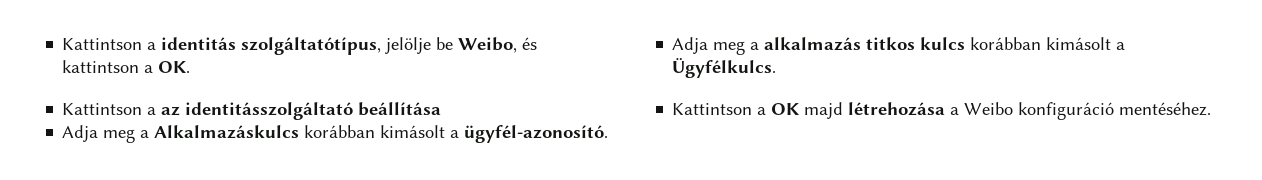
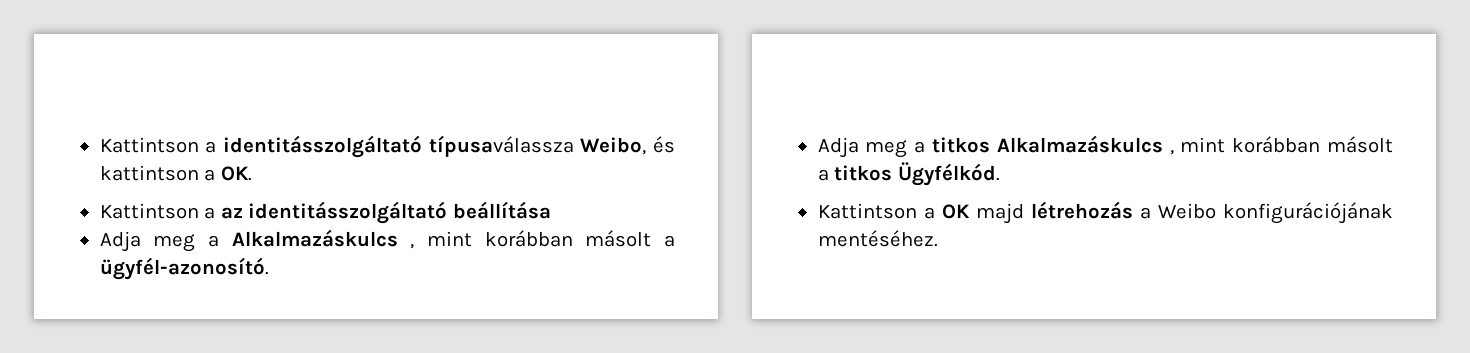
[62,37,454,55] Kattintson a identitás szolgáltatótípus, jelölje be -> [99,135,574,158] Kattintson a identitásszolgáltató típusaválassza
[304,125,446,138] korábban kimásolt -> [410,230,652,249] , mint korábban másolt
[764,37,1126,51] [672,58,777,78] alkalmazás titkos kulcs korábban kimásolt a Ügyfélkulcs. -> [931,135,1393,155] [817,162,1000,186] titkos Alkalmazáskulcs , mint korábban másolt a titkos Ügyfélkód.
[848,102,946,116] létrehozása -> [1030,201,1133,219] létrehozás
[1018,102,1115,120] konfiguráció -> [1223,202,1393,224] konfigurációjának

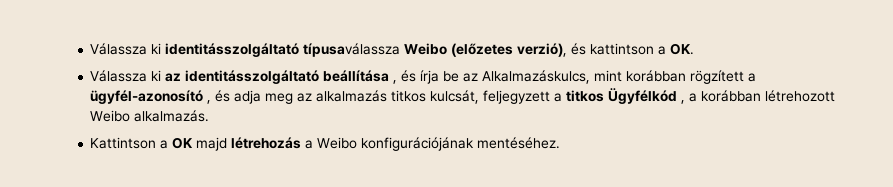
[99,135,647,158] Kattintson a identitásszolgáltató típusaválassza Weibo, -> [90,43,568,57] Válassza ki identitásszolgáltató típusaválassza Weibo (előzetes verzió),
[99,203,216,219] Kattintson a -> [90,70,162,82] Válassza ki
[99,229,676,252] [99,257,269,280] [817,135,1393,158] [817,162,1000,186] // Adja meg a Alkalmazáskulcs , mint korábban másolt a ügyfél-azonosító. // Adja meg a titkos Alkalmazáskulcs , mint korábban másolt a titkos Ügyfélkód. -> [393,70,757,84] [90,88,836,104] [90,110,210,122] , és írja be az Alkalmazáskulcs, mint korábban rögzített a ügyfél-azonosító , és adja meg az alkalmazás titkos kulcsát, feljegyzett a titkos Ügyfélkód , a korábban létrehozott Weibo alkalmazás.

